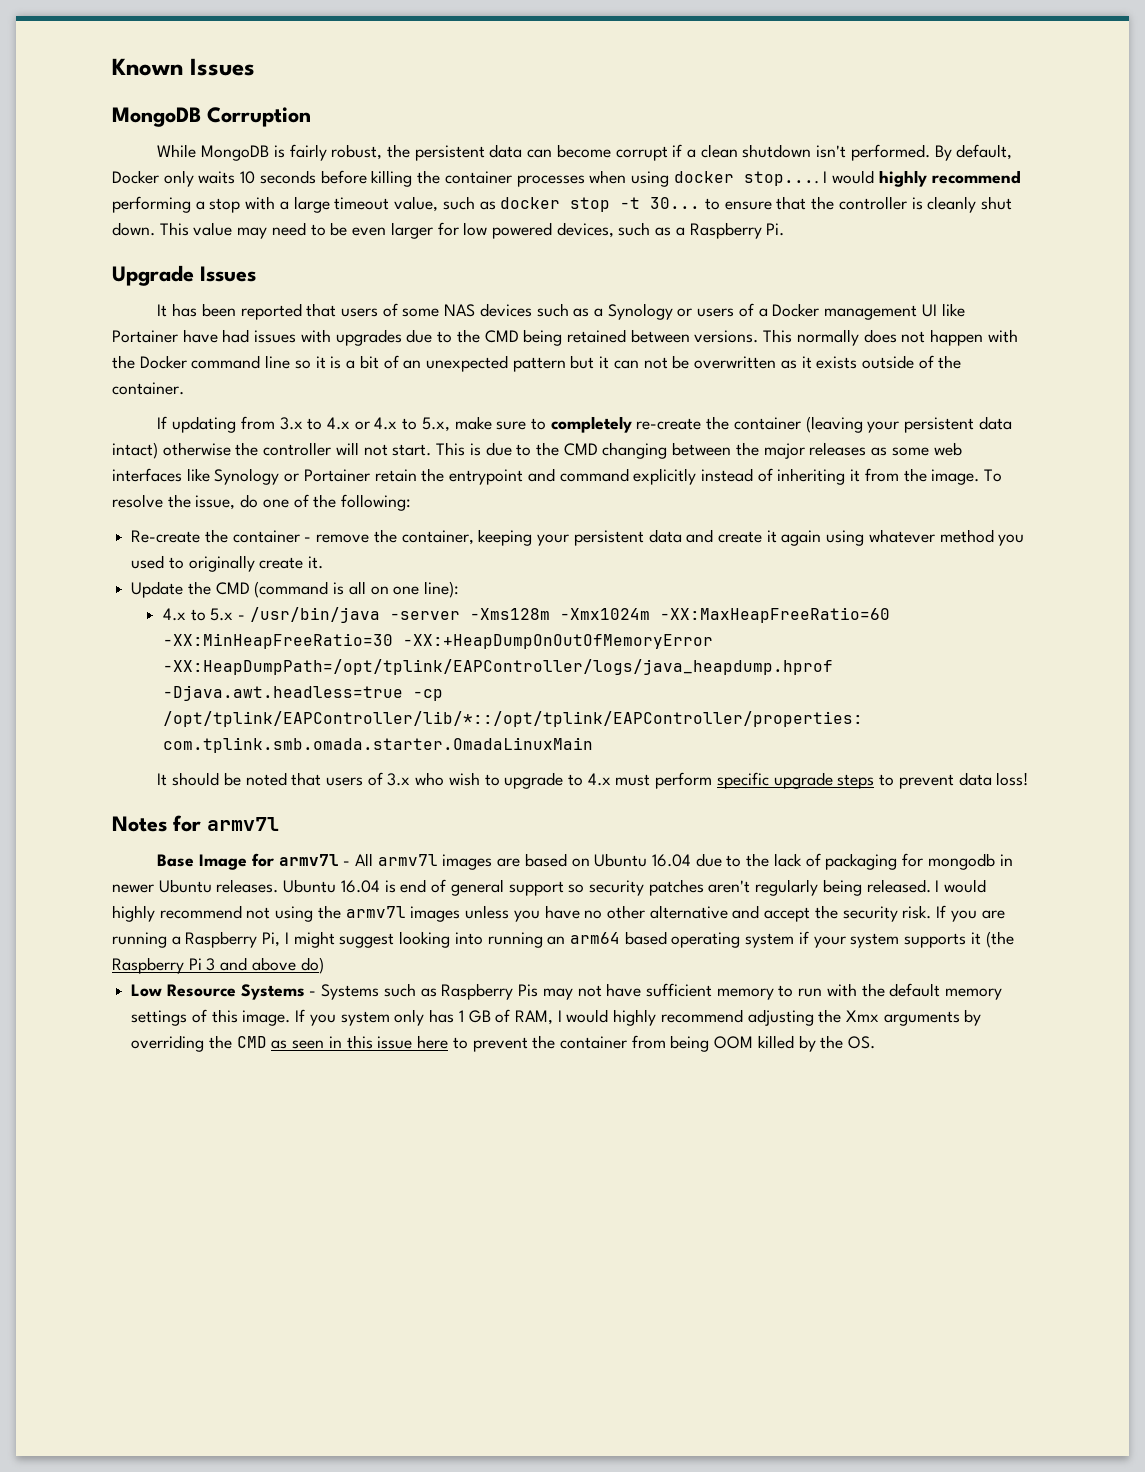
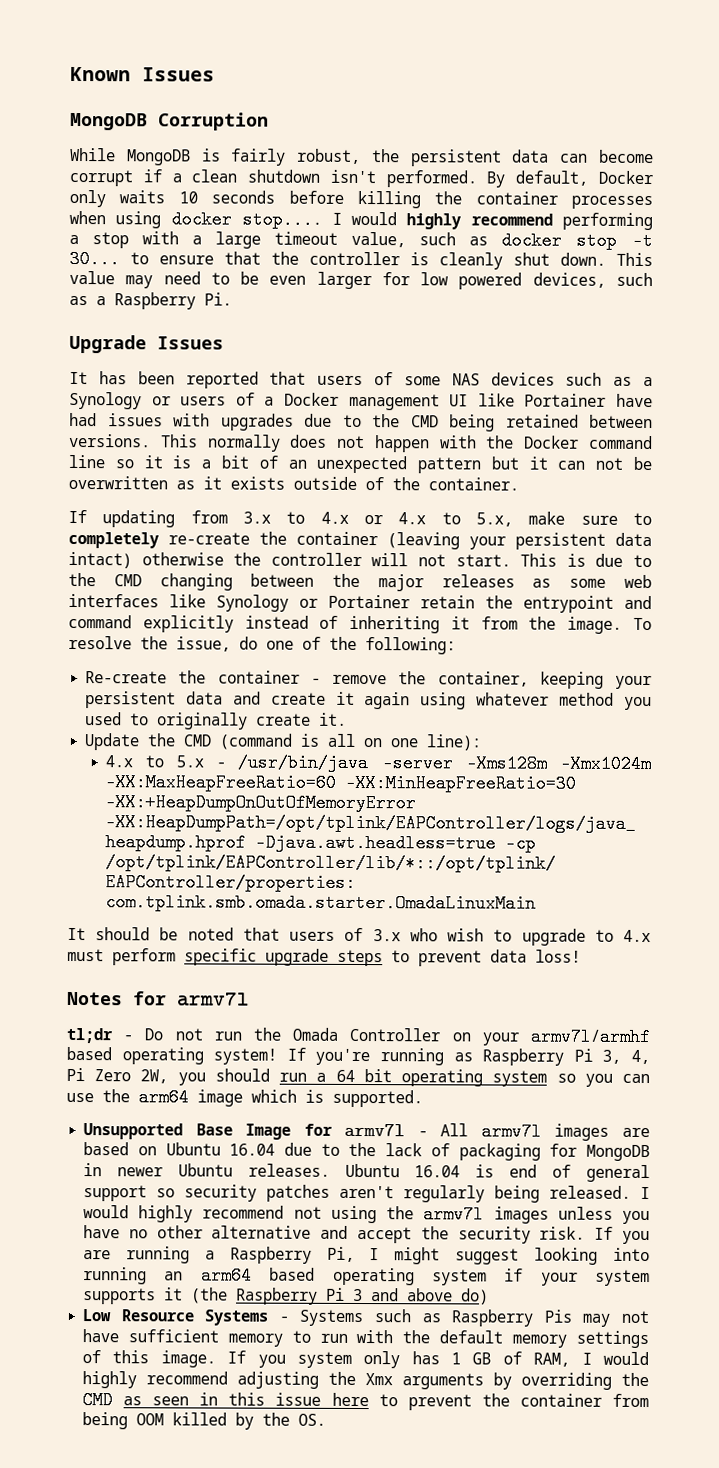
(279, 824) none -> [66,1027,650,1047] [66,1046,651,1066] [66,1067,650,1087] [66,1088,423,1108] [83,1123,184,1140] tl;dr - Do not run the Omada Controller on your armv7l/armhf based operating system! If you're running as Raspberry Pi 3, 4, Pi Zero 2W, you should run a 64 bit operating system so you can use the arm64 image which is supported. // Unsupported
[927,853,995,870] mongodb -> [586,1144,651,1162] MongoDB

